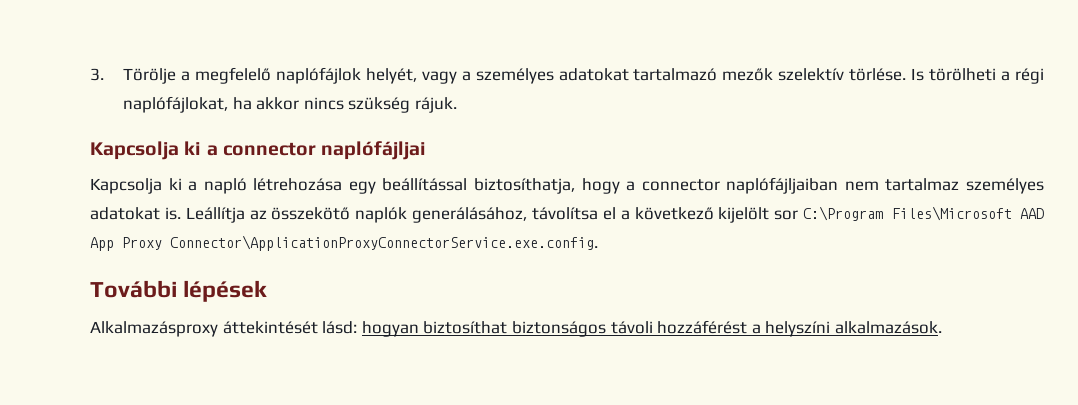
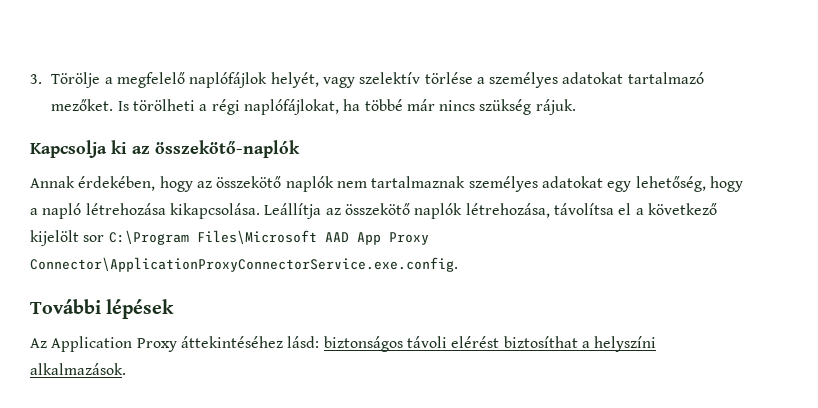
(457, 77) none -> [359,72,473,84] szelektív törlése
[722,68,907,81] mezők szelektív törlése. -> [51,99,114,111] mezőket.
[256,97,300,110] akkor -> [364,99,435,111] többé már
[206,141,427,160] [90,177,1044,194] [90,207,181,220] a connector naplófájljai // Kapcsolja ki a napló létrehozása egy beállítással biztosíthatja, hogy a connector naplófájljaiban nem tartalmaz személyes adatokat is. -> [132,140,300,158] [30,176,743,192] [30,203,260,219] az összekötő-naplók // Annak érdekében, hogy az összekötő naplók nem tartalmaznak személyes adatokat egy lehetőség, hogy a napló létrehozása kikapcsolása.
[412,207,528,223] generálásához, -> [465,203,550,218] létrehozása,
[90,320,748,337] Alkalmazásproxy áttekintését lásd: hogyan biztosíthat biztonságos távoli hozzáférést -> [30,336,578,352] Az Application Proxy áttekintéséhez lásd: biztonságos távoli elérést biztosíthat

